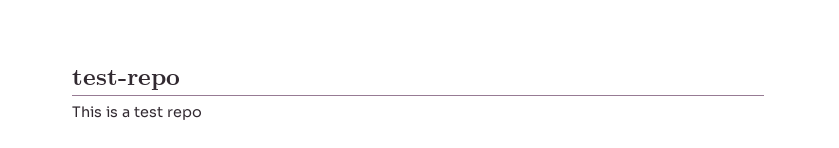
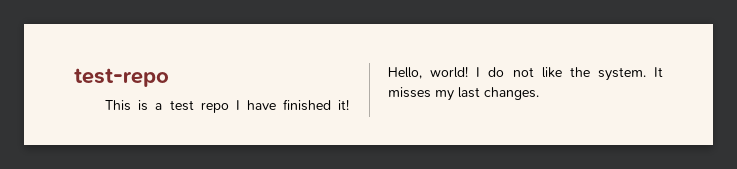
(202, 114) none -> [235,99,349,111] [388,66,663,81] [388,87,539,101] I have finished it! Hello, world! I do not like the system. It misses my last changes.

